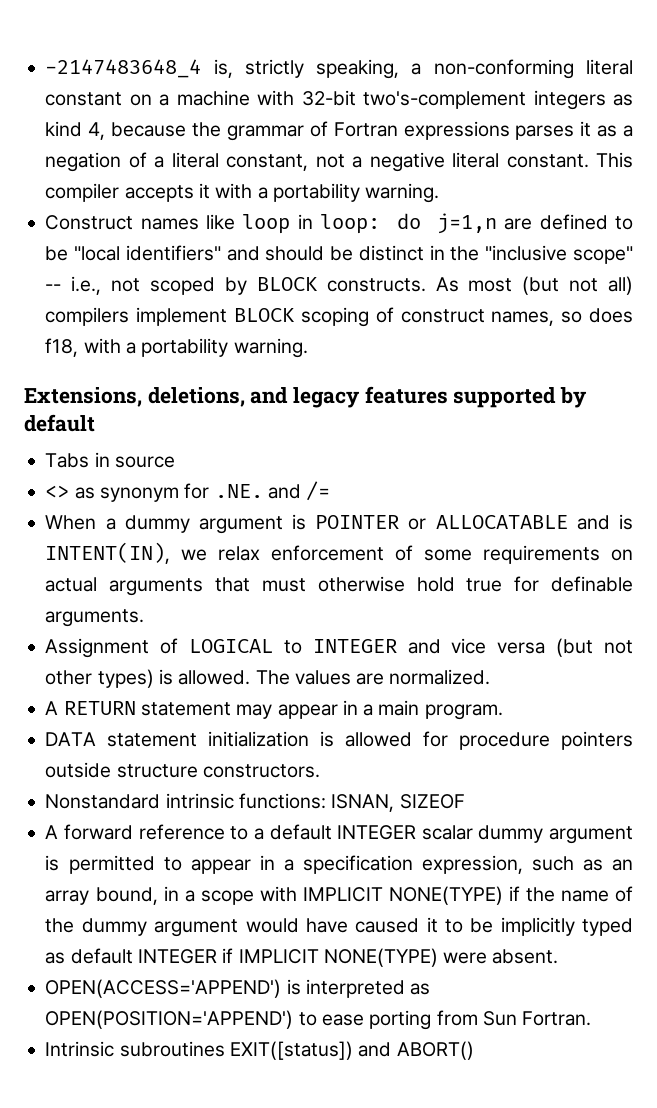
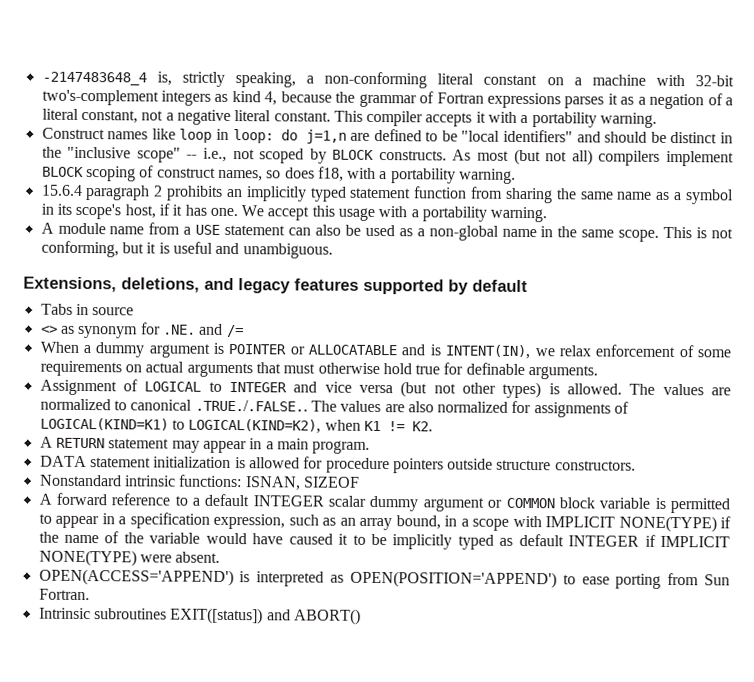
(308, 348) none -> [40,184,734,205] [40,203,548,223] [40,222,733,242] [40,240,333,259] // 15.6.4 paragraph 2 prohibits an implicitly typed statement function from sharing the same name as a symbol in its scope's host, if it has one. We accept this usage with a portability warning. // A module name from a USE statement can also be used as a non-global name in the same scope. This is not conforming, but it is useful and unambiguous.
[389,669,491,685] normalized. -> [39,398,630,418] [39,417,433,434] normalized to canonical .TRUE./.FALSE.. The values are also normalized for assignments of LOGICAL(KIND=K1) to LOGICAL(KIND=K2), when K1 != K2.
(634, 835) none -> [487,497,651,509] or COMMON block variable
[81,918,239,937] dummy argument -> [149,532,201,544] variable

